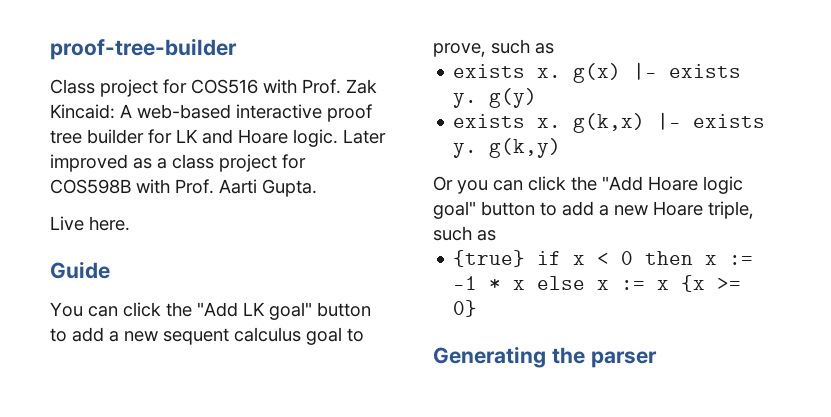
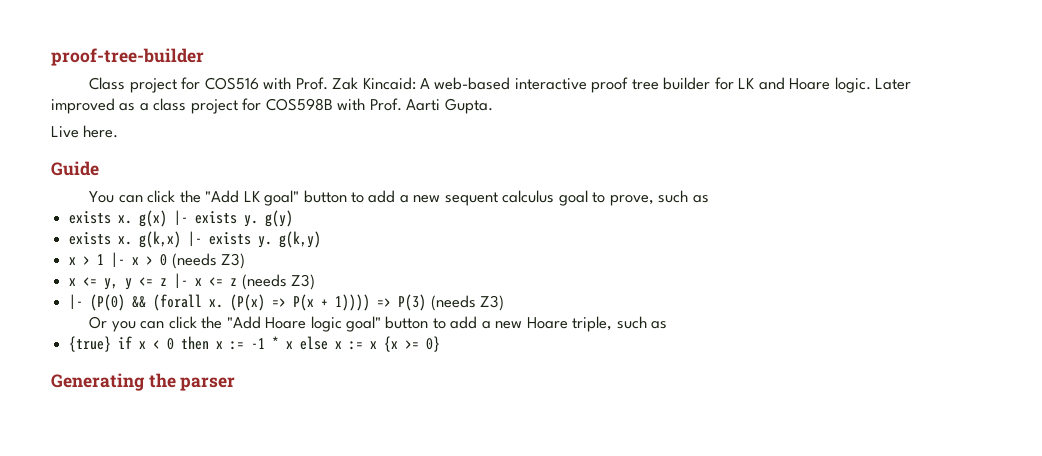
(562, 148) none -> [69,252,246,269] [69,273,316,290] [69,294,505,311] // x > 1 |- x > 0 (needs Z3) // x <= y, y <= z |- x <= z (needs Z3) // |- (P(0) && (forall x. (P(x) => P(x + 1)))) => P(3) (needs Z3)

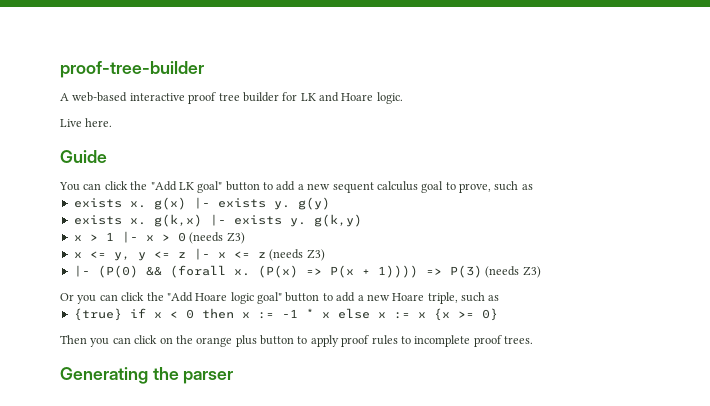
[89,77,416,93] Class project for COS516 with Prof. Zak Kincaid: -> (204, 69) none
[875,78,912,90] [51,98,493,114] Later improved as a class project for COS598B with Prof. Aarti Gupta. -> (403, 98) none
(441, 344) none -> [60,335,533,347] // Then you can click on the orange plus button to apply proof rules to incomplete proof trees.

